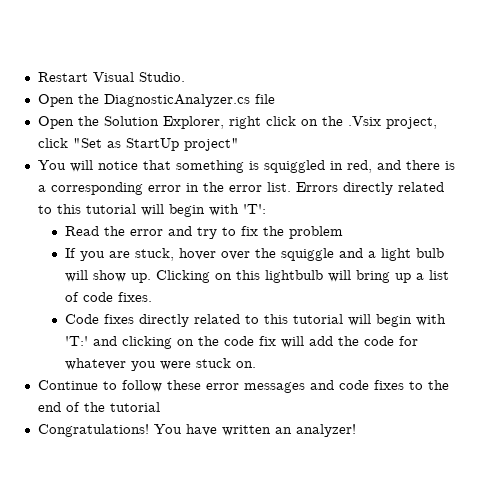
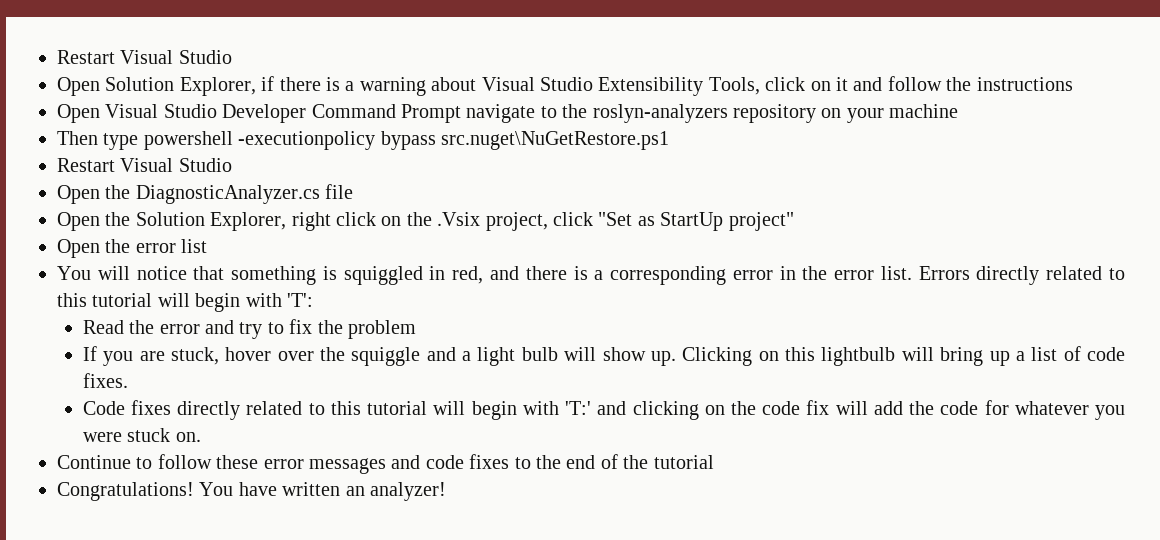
[37,72,185,82] Restart Visual Studio. -> [57,50,232,64] [57,76,1073,96] [57,104,959,123] [57,131,669,150] [57,158,232,172] Restart Visual Studio // Open Solution Explorer, if there is a warning about Visual Studio Extensibility Tools, click on it and follow the instructions // Open Visual Studio Developer Command Prompt navigate to the roslyn-analyzers repository on your machine // Then type powershell -executionpolicy bypass src.nuget\NuGetRestore.ps1 // Restart Visual Studio
(239, 144) none -> [57,239,208,258] // Open the error list

